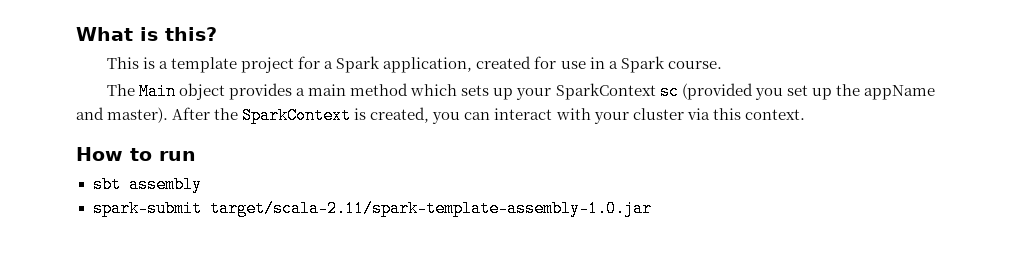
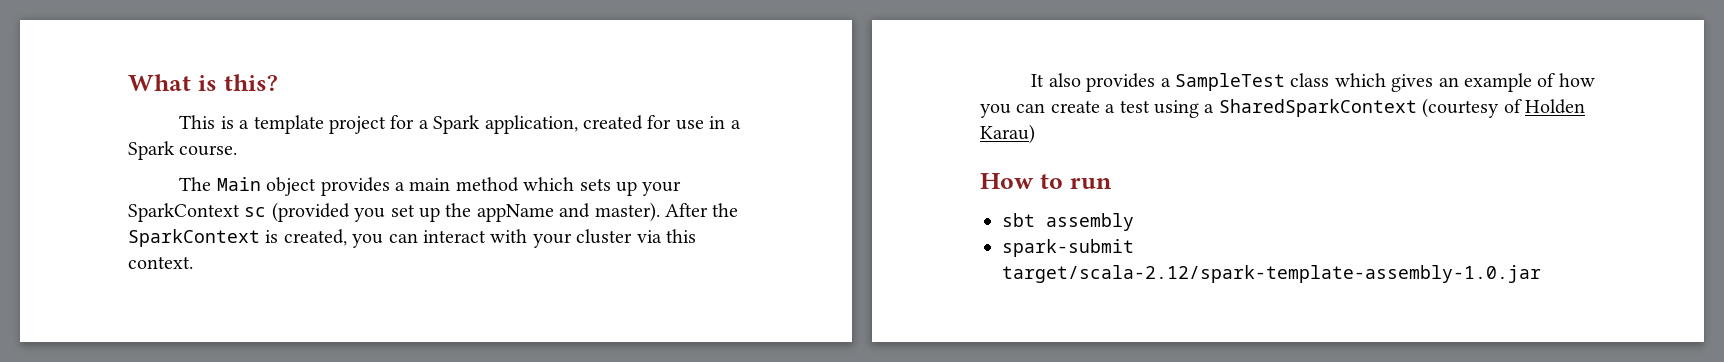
(805, 114) none -> [1031,73,1595,92] [980,98,1585,118] [980,124,1035,144] // It also provides a SampleTest class which gives an example of how you can create a test using a SharedSparkContext (courtesy of Holden Karau)
[209,200,652,217] target/scala-2.11/spark-template-assembly-1.0.jar -> [1002,265,1541,283] target/scala-2.12/spark-template-assembly-1.0.jar

